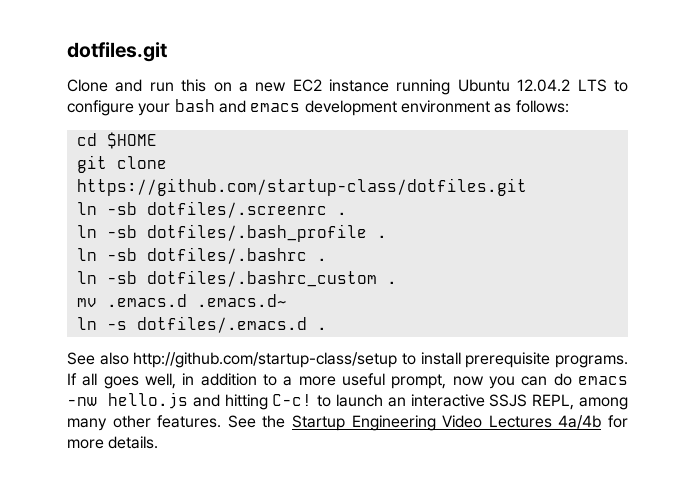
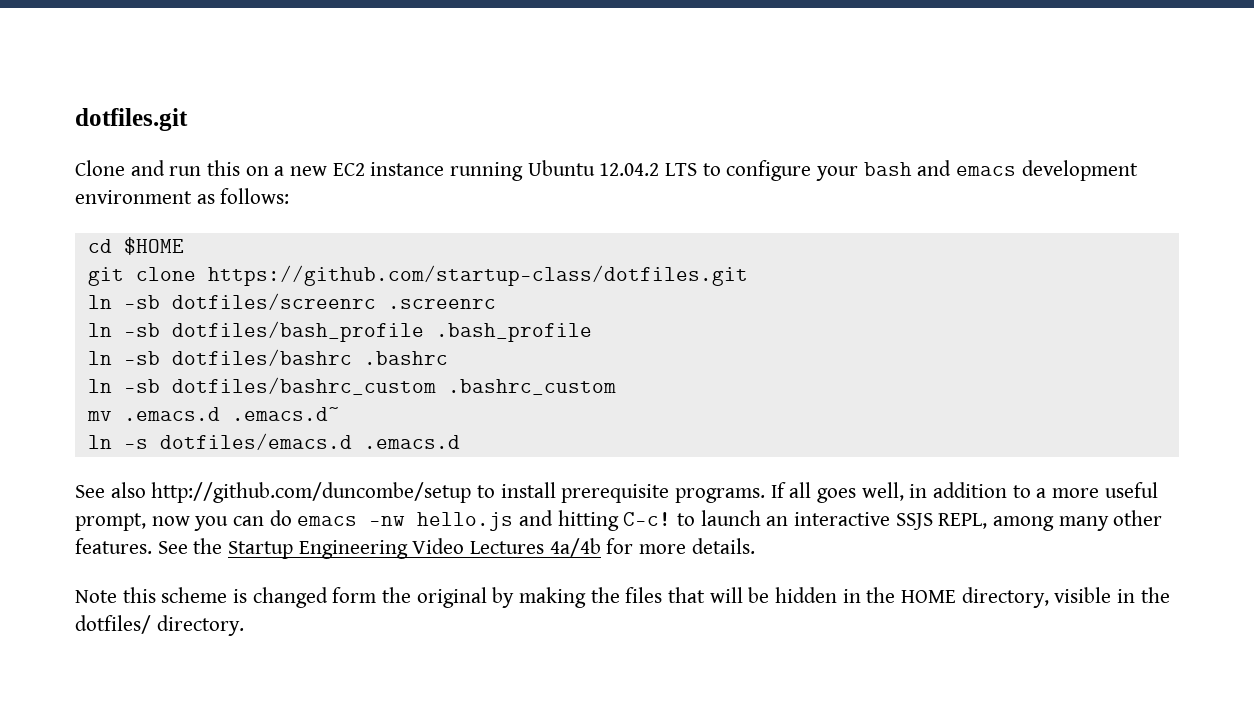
[146,201,347,218] [76,224,387,242] [76,247,327,264] [76,270,397,287] dotfiles/.screenrc . // ln -sb dotfiles/.bash_profile . // ln -sb dotfiles/.bashrc . // ln -sb dotfiles/.bashrc_custom . -> [171,293,496,310] [87,321,592,342] [87,349,448,366] [87,377,616,395] dotfiles/screenrc .screenrc // ln -sb dotfiles/bash_profile .bash_profile // ln -sb dotfiles/bashrc .bashrc // ln -sb dotfiles/bashrc_custom .bashrc_custom
[136,316,327,333] dotfiles/.emacs.d . -> [159,433,460,450] dotfiles/emacs.d .emacs.d
[133,352,398,368] http://github.com/startup-class/setup -> [151,482,472,503] http://github.com/duncombe/setup
(159, 442) none -> [75,587,1170,608] [75,615,244,636] // Note this scheme is changed form the original by making the files that will be hidden in the HOME directory, visible in the dotfiles/ directory.

